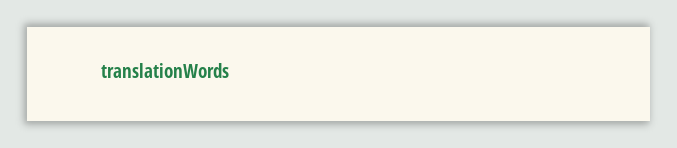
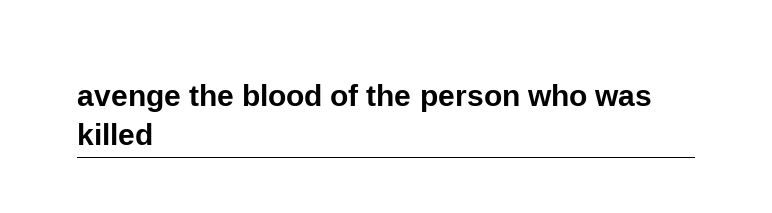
[101,63,229,78] translationWords -> [77,84,652,112] [77,123,153,145] avenge the blood of the person who was killed

